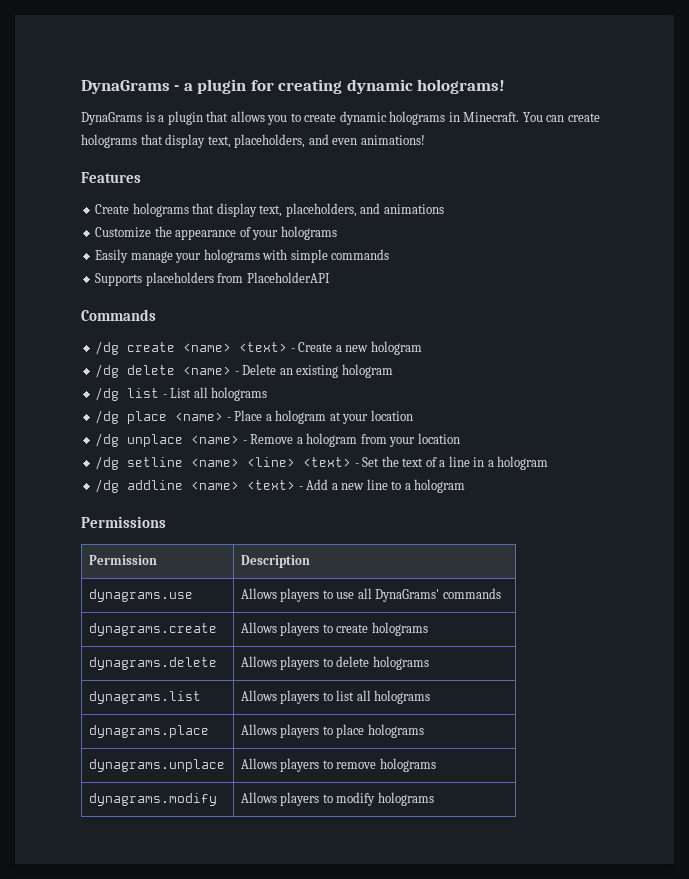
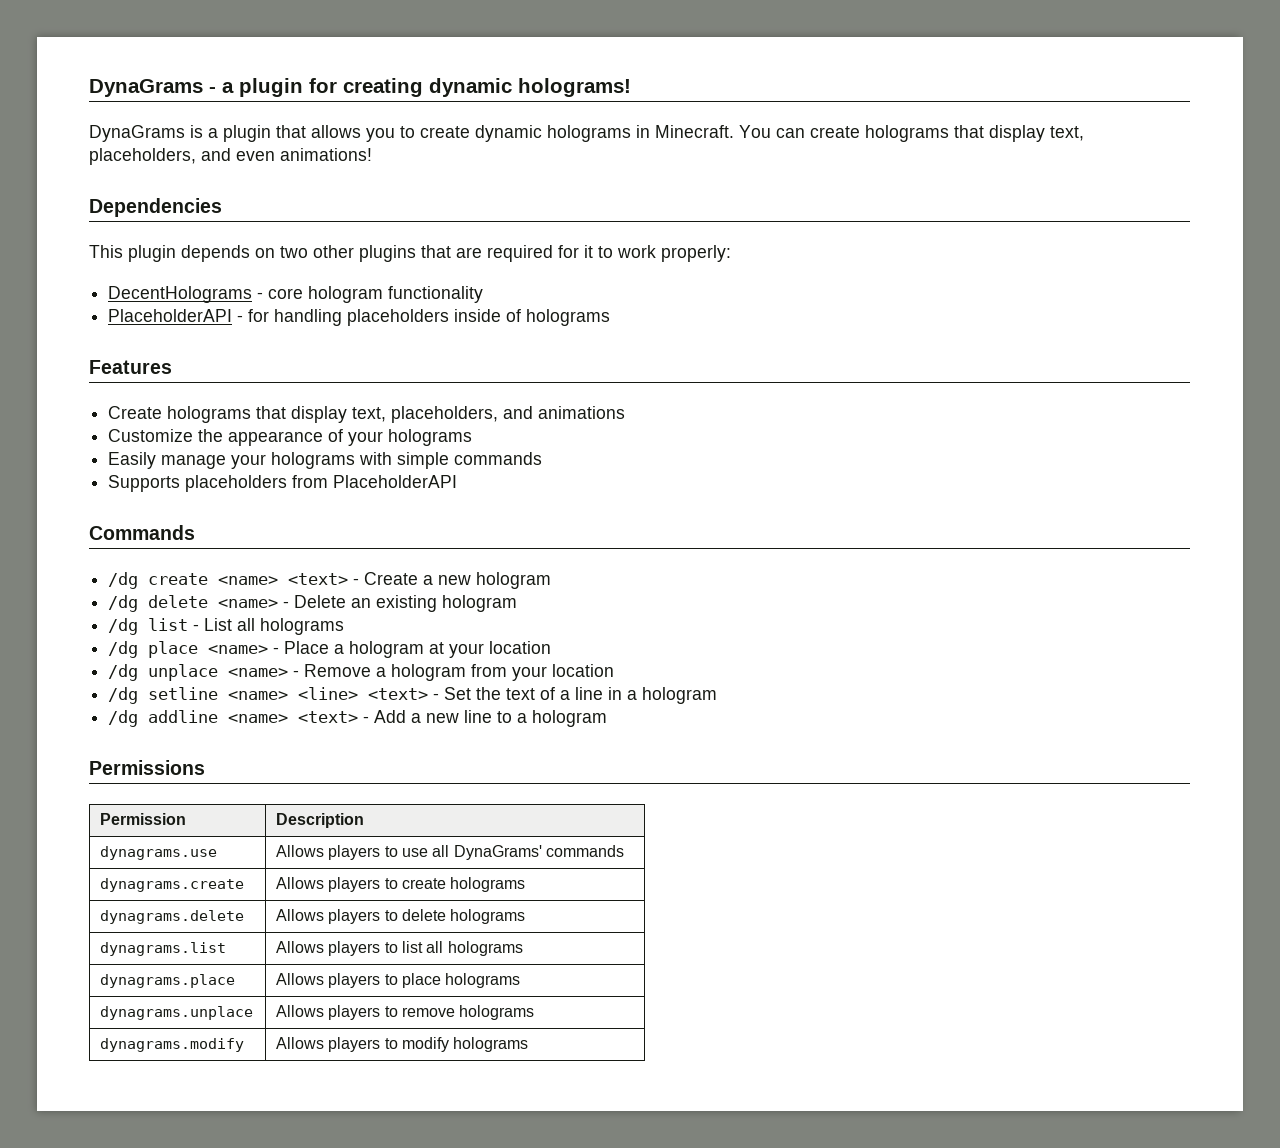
(425, 140) none -> [89,198,222,217] [89,245,731,262] [108,286,484,303] [108,309,611,326] // Dependencies // This plugin depends on two other plugins that are required for it to work properly: // DecentHolograms - core hologram functionality // PlaceholderAPI - for handling placeholders inside of holograms

